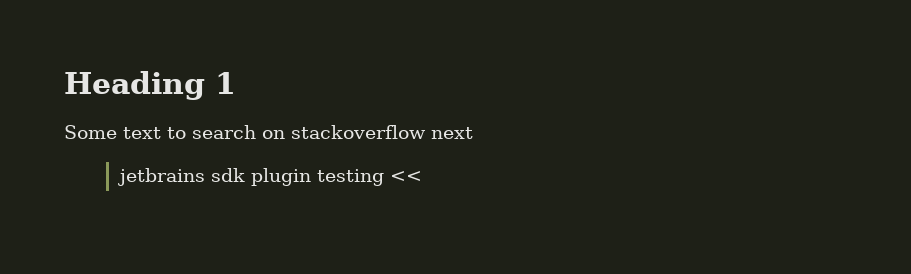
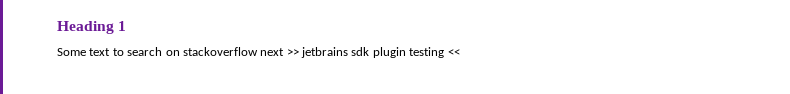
(473, 133) // -> [286,49,299,56] >>

